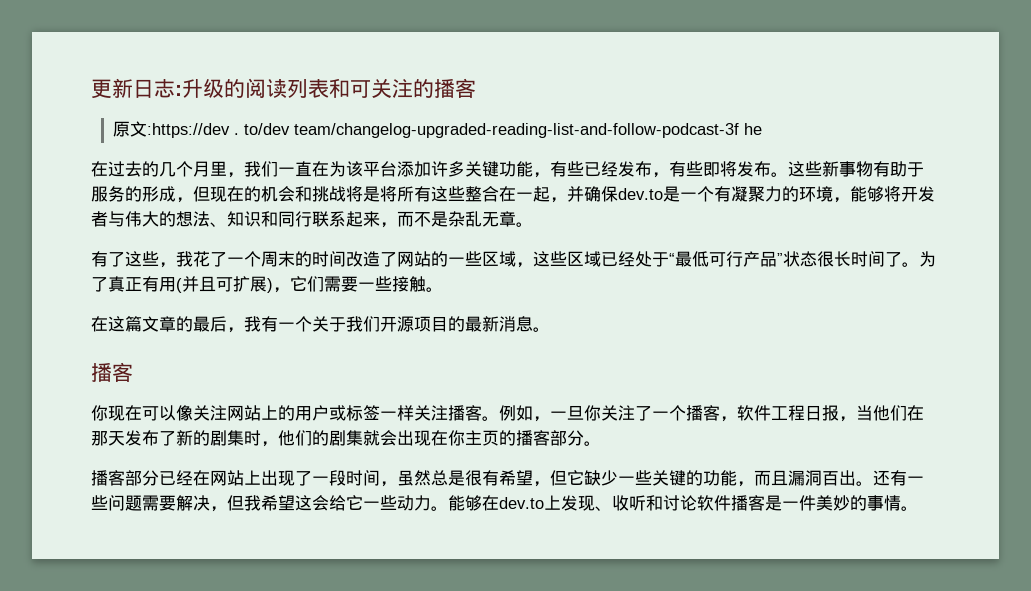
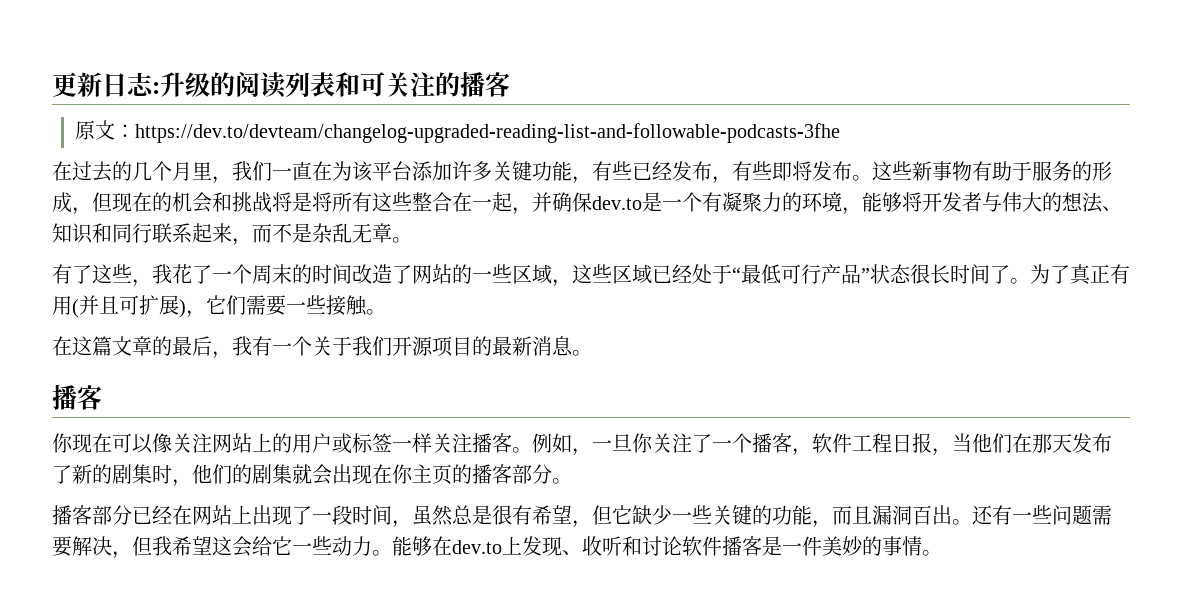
[146,123,762,138] :https://dev . to/dev team/changelog-upgraded-reading-list-and-follow-podcast-3f he -> [115,123,841,143] ：https://dev.to/devteam/changelog-upgraded-reading-list-and-followable-podcasts-3fhe

